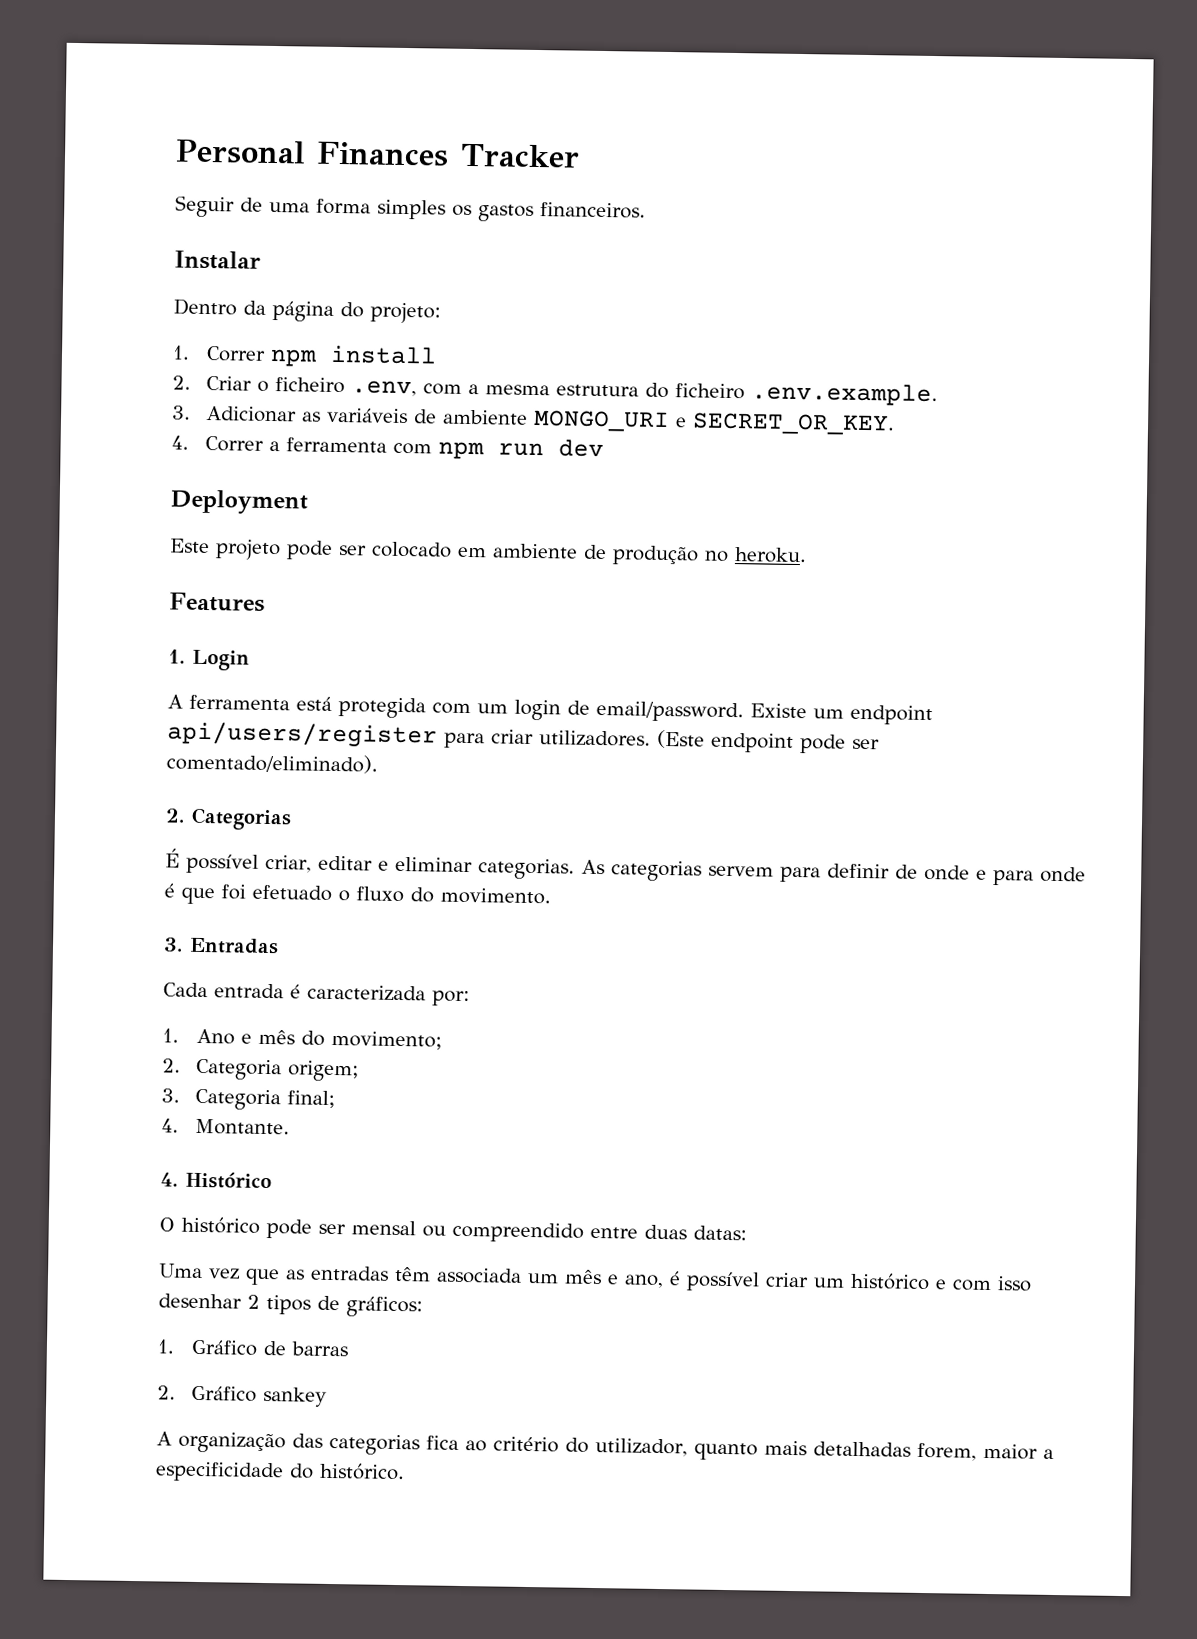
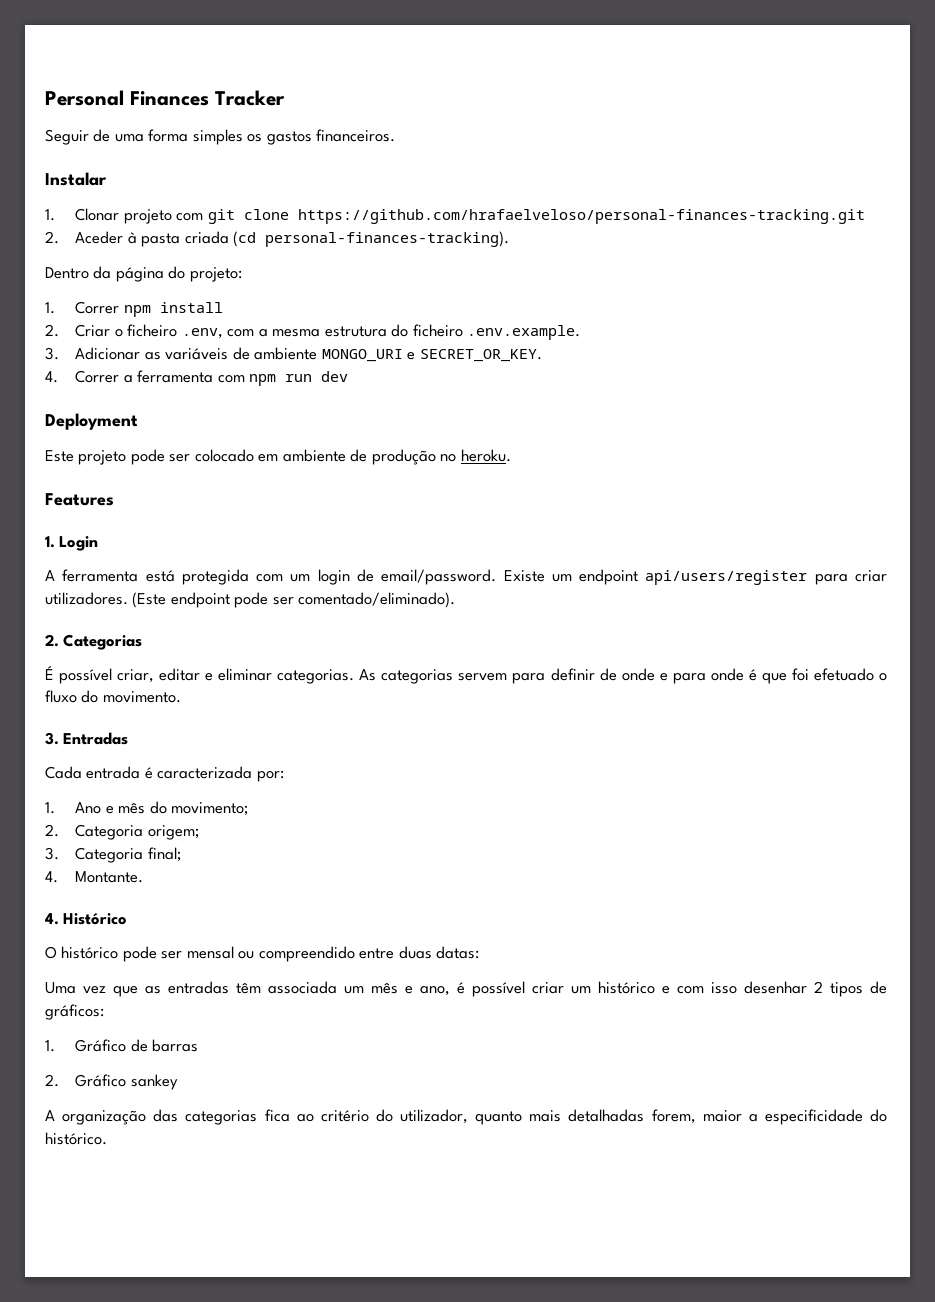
(261, 260) none -> [45,208,865,224] [45,231,510,247] // 1. Clonar projeto com git clone https://github.com/hrafaelveloso/personal-finances-tracking.git // 2. Aceder à pasta criada (cd personal-finances-tracking).

